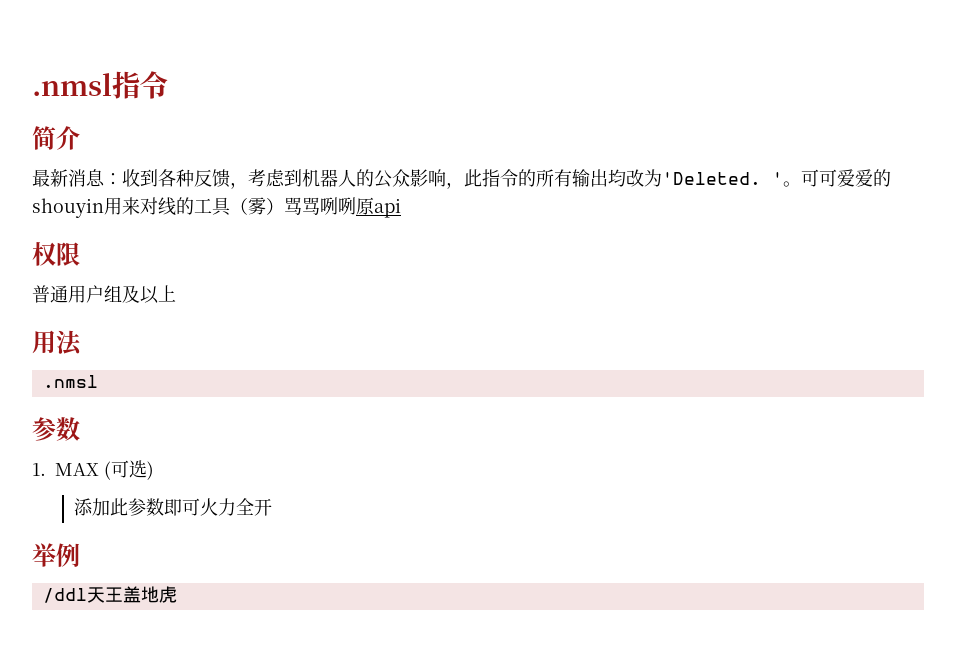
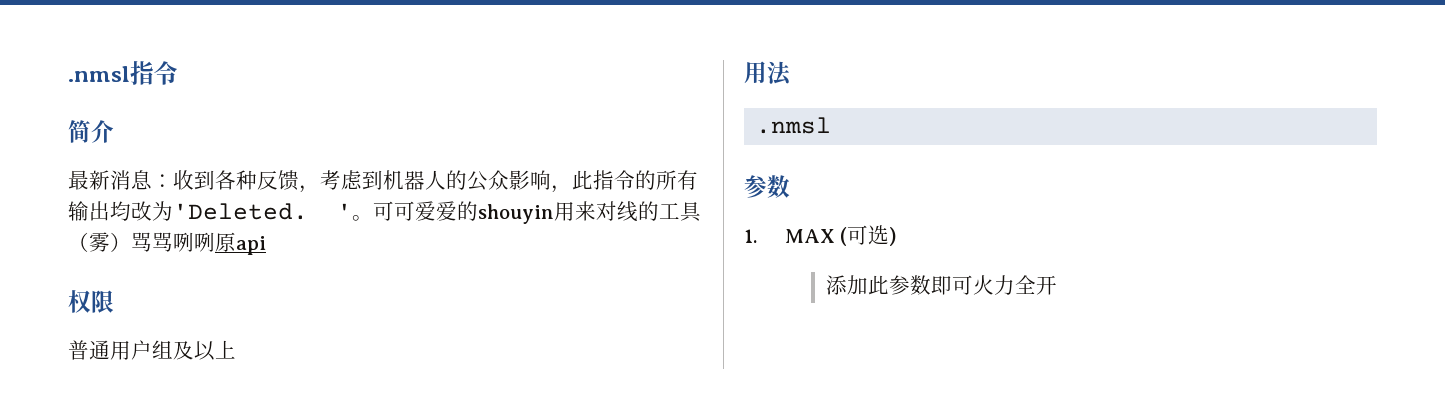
[32,543,80,567] [42,586,177,603] // 举例 // /ddl天王盖地虎 -> (1057, 285) none

